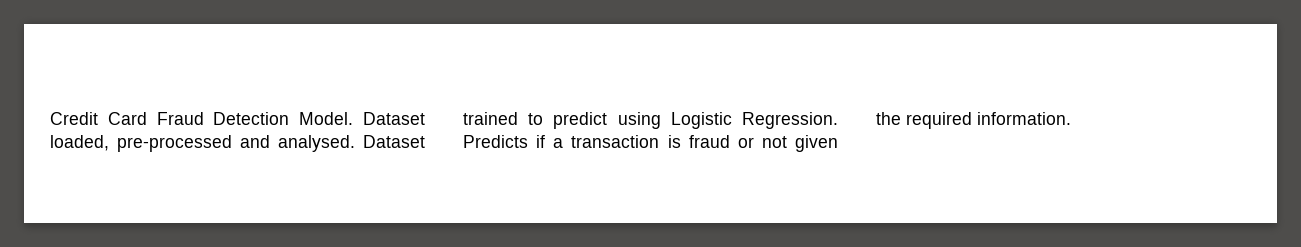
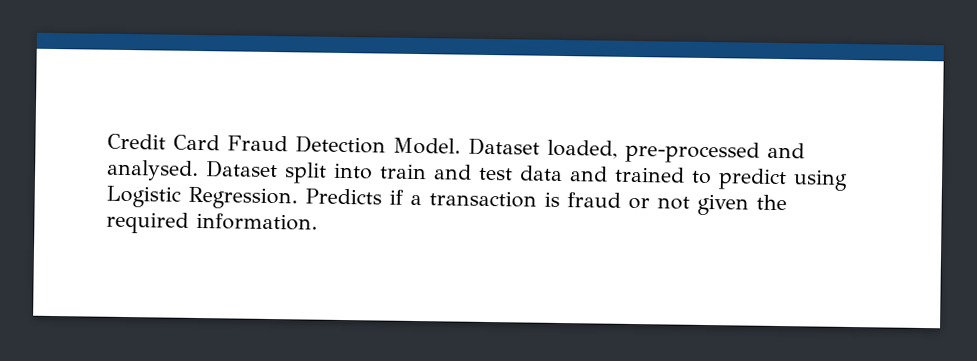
(425, 141) none -> [284,162,608,184] split into train and test data and

